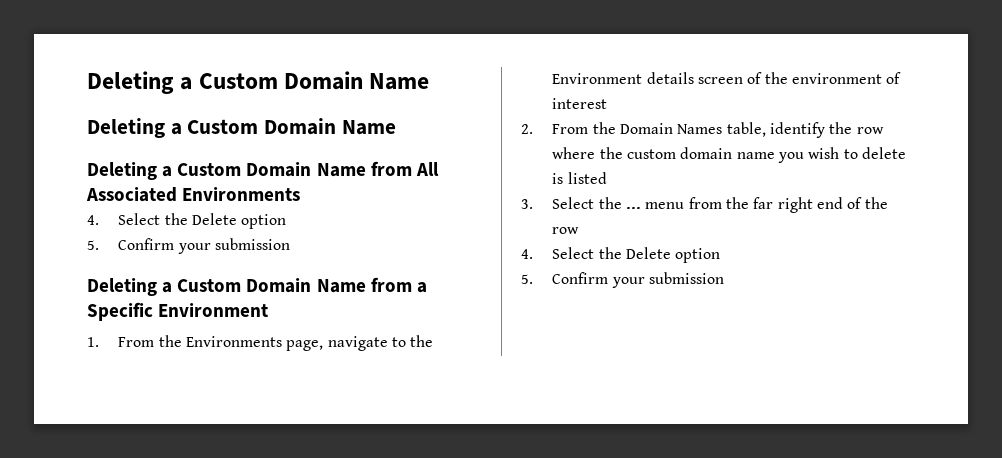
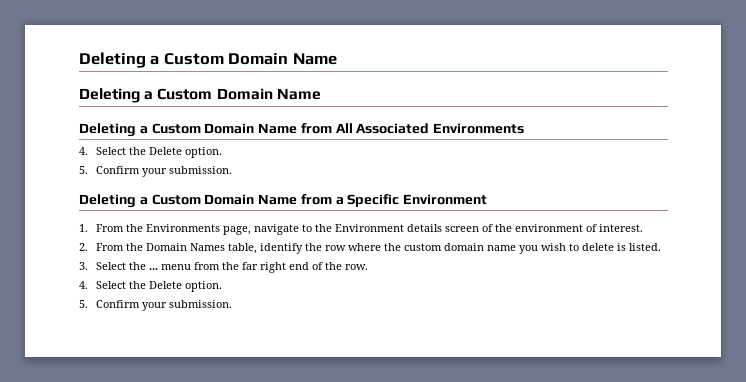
[241,214,287,229] [87,238,290,254] option // 5. Confirm your submission -> [185,147,223,158] [79,166,233,177] option. // 5. Confirm your submission.
[552,98,608,109] interest -> [599,224,644,232] interest.
[567,172,607,184] listed -> [629,243,662,251] listed.
[552,227,580,234] [521,247,721,263] [521,272,724,288] row // 4. Select the Delete option // 5. Confirm your submission -> [345,264,369,270] [79,281,223,292] [79,300,233,311] row. // 4. Select the Delete option. // 5. Confirm your submission.

